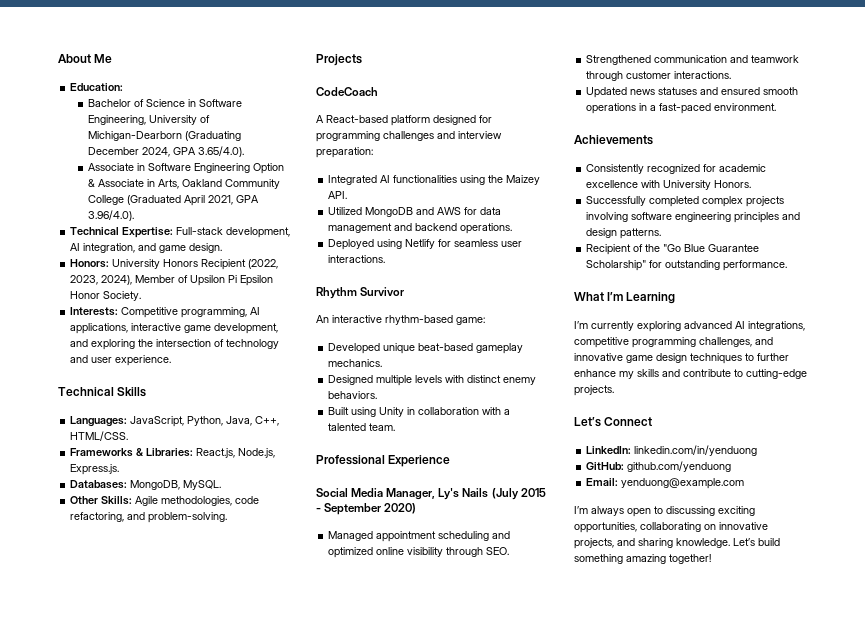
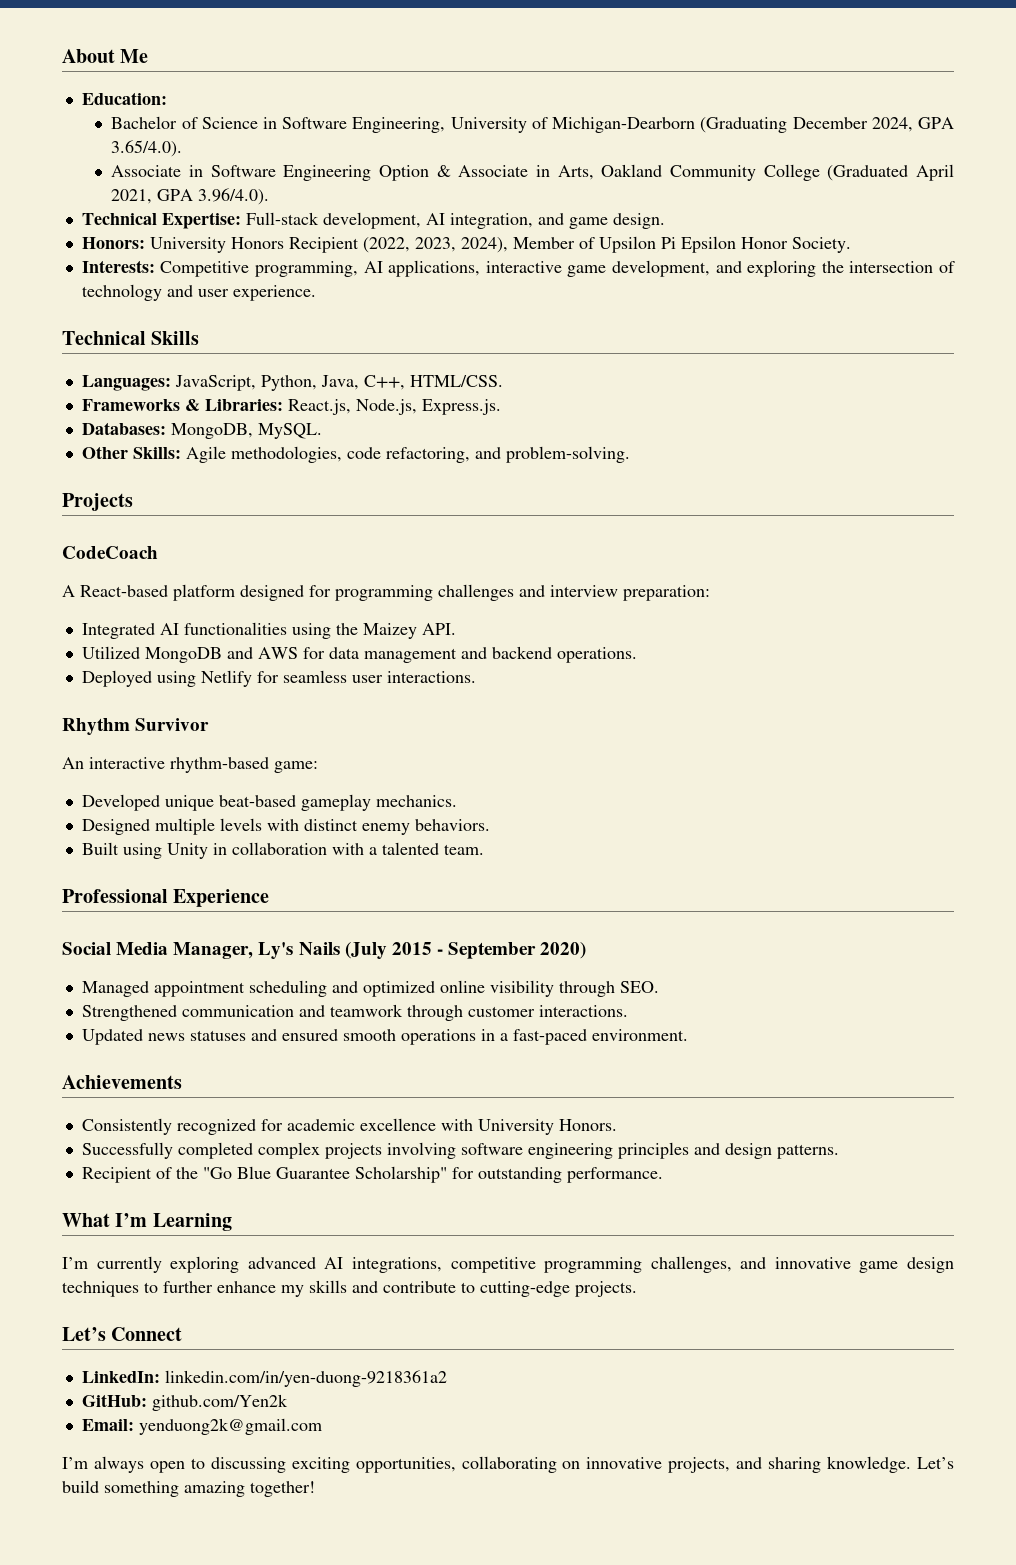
[634,445,758,456] linkedin.com/in/yenduong -> [164,1370,447,1387] linkedin.com/in/yen-duong-9218361a2
[627,461,732,472] github.com/yenduong -> [151,1394,288,1411] github.com/Yen2k
[621,478,745,489] yenduong@example.com -> [138,1418,322,1435] yenduong2k@gmail.com

